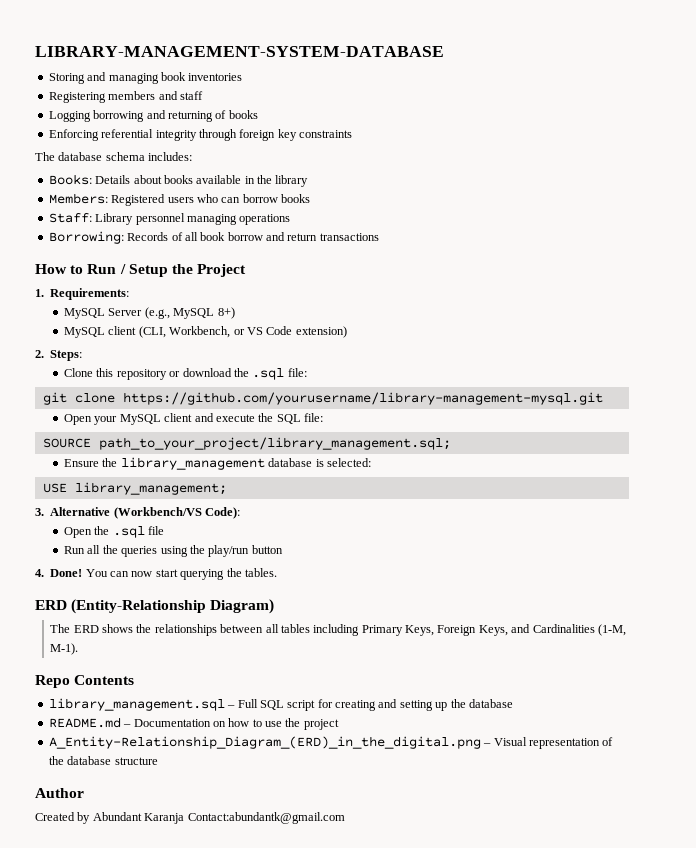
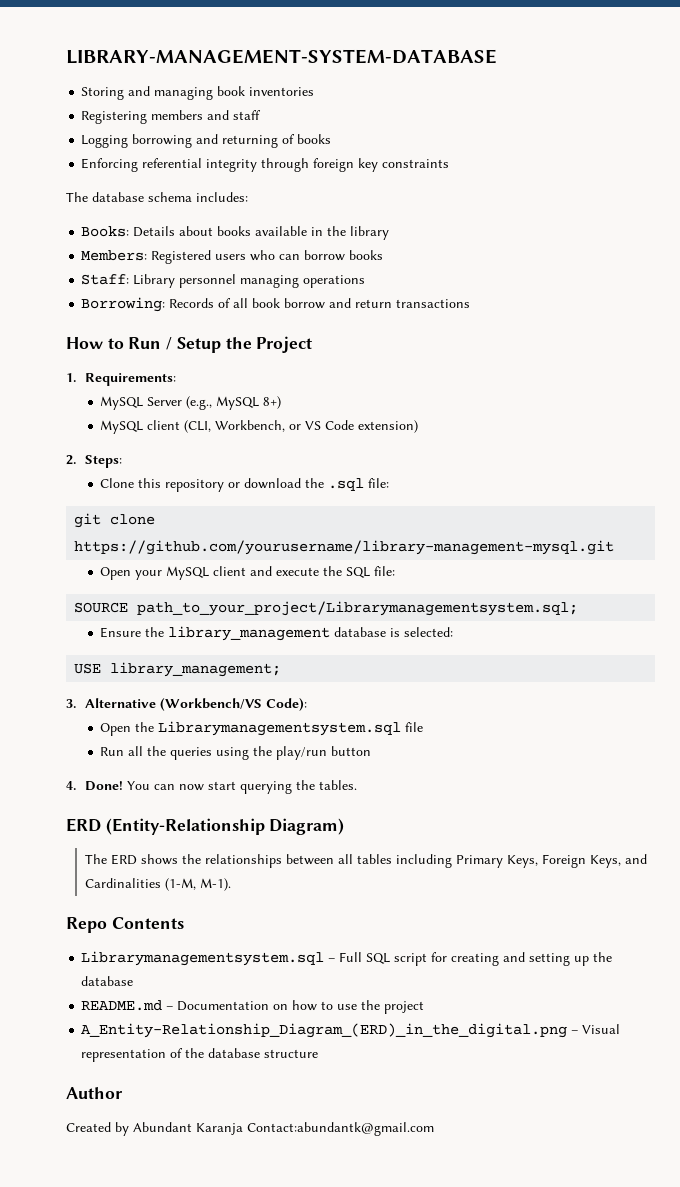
[98,437,451,450] path_to_your_project/library_management.sql; -> [137,601,579,616] path_to_your_project/Librarymanagementsystem.sql;
[112,526,145,538] .sql -> [158,721,402,736] Librarymanagementsystem.sql
[48,698,225,711] library_management.sql -> [81,951,325,966] Librarymanagementsystem.sql

